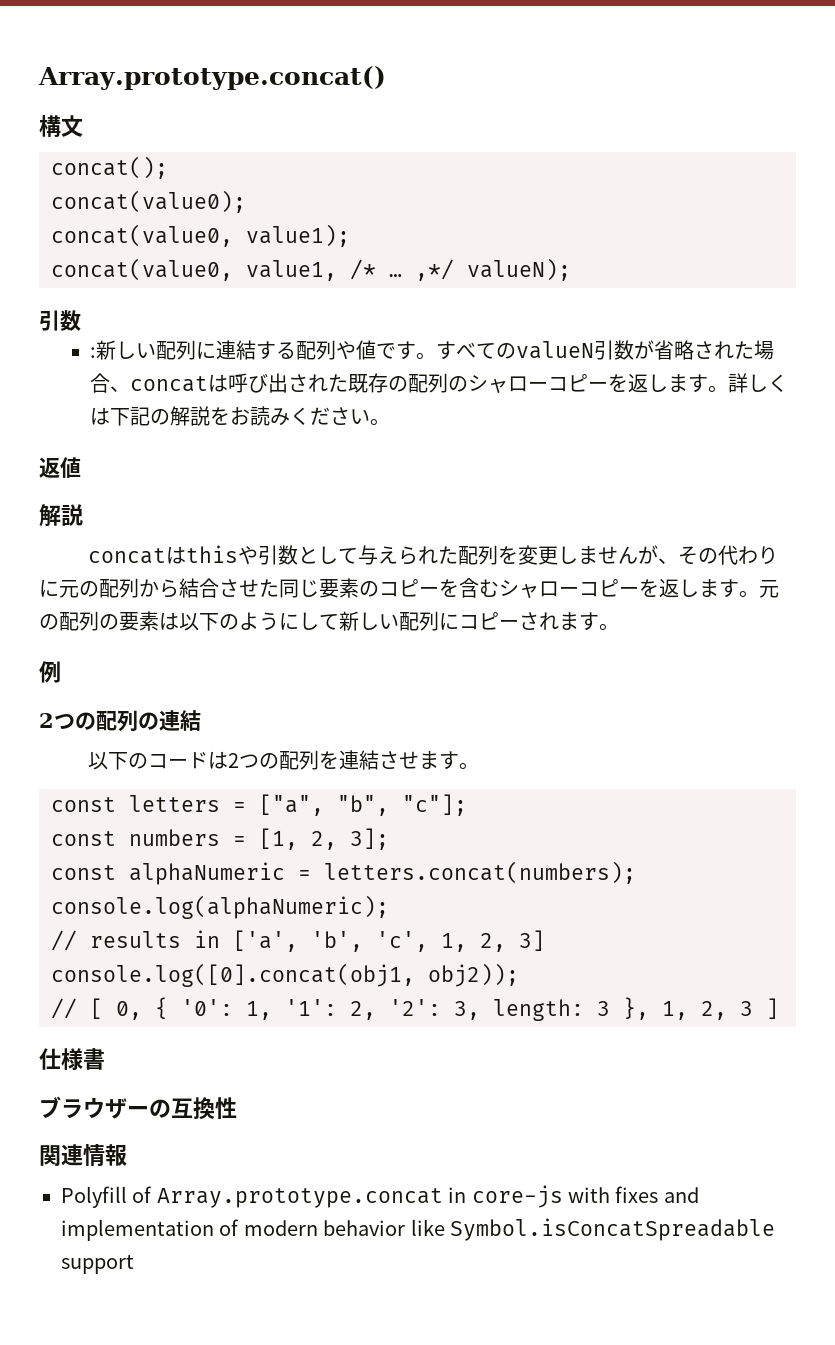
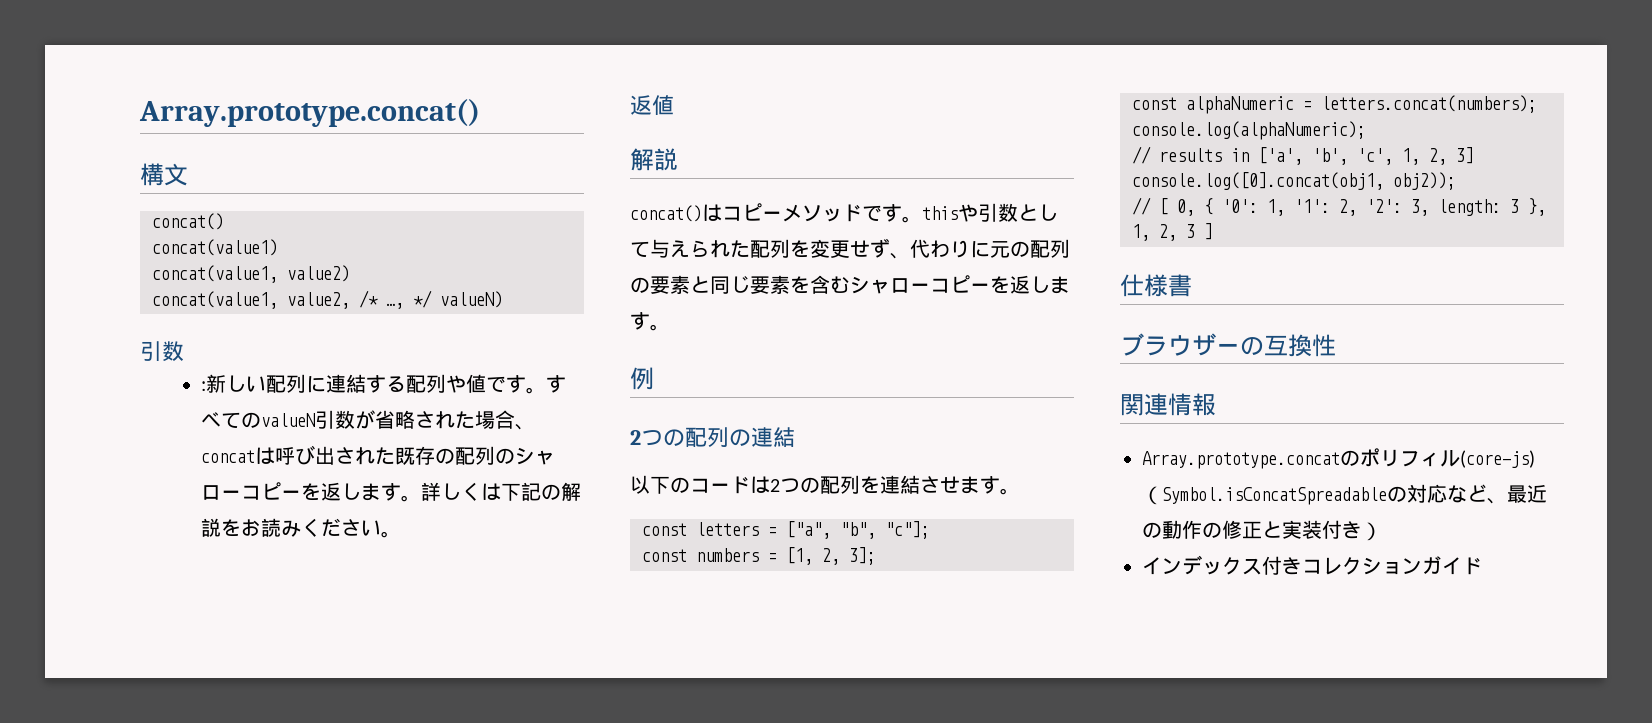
[51,156,168,179] [51,190,246,213] [51,224,350,247] [51,258,571,281] concat(); // concat(value0); // concat(value0, value1); // concat(value0, value1, /* … ,*/ valueN); -> [152,213,224,230] [152,239,278,256] [152,265,350,283] [152,290,503,309] concat() // concat(value1) // concat(value1, value2) // concat(value1, value2, /* …, */ valueN)
[87,546,186,564] concatは -> [630,203,922,223] concat()はコピーメソッドです。
[557,545,778,565] [39,578,439,598] しませんが、その代わりに元の配列から結合させた同じ要素のコピー -> [850,238,1070,259] [630,275,790,294] せず、代わりに元の配列の要素と同じ要素
[759,580,779,598] [39,611,619,631] 元の配列の要素は以下のようにして新しい配列にコピーされます。 -> (670, 327) none
[61,1185,699,1208] [61,1218,775,1241] [61,1254,134,1274] Polyfill of Array.prototype.concat in core-js with fixes and implementation of modern behavior like Symbol.isConcatSpreadable support -> [1142,448,1535,469] [1142,484,1547,505] [1142,520,1382,541] [1142,555,1482,575] Array.prototype.concatのポリフィル(core-js)（Symbol.isConcatSpreadableの対応など、最近の動作の修正と実装付き） // インデックス付きコレクションガイド

